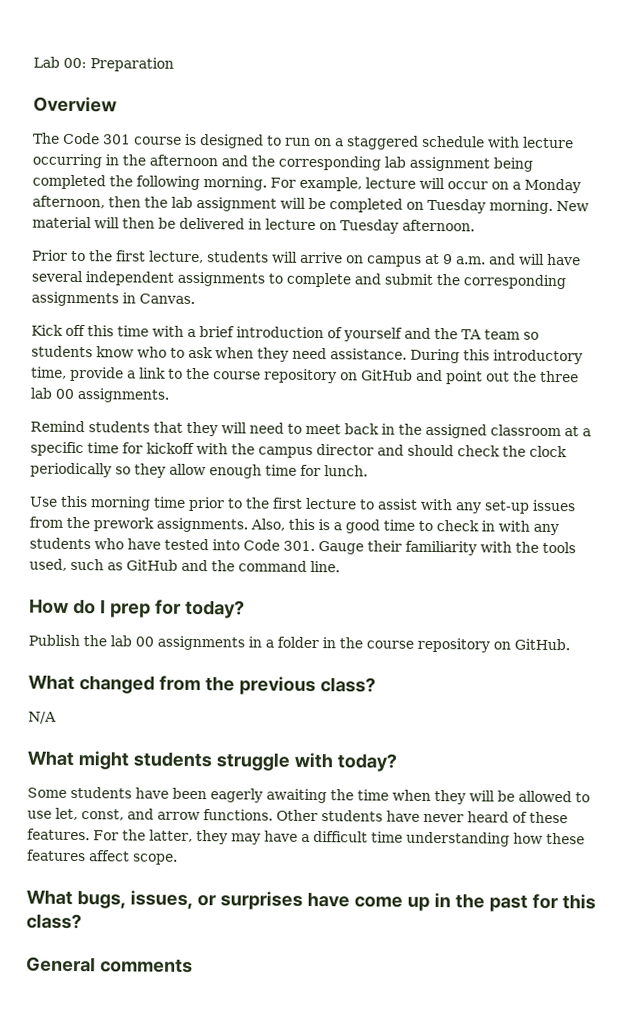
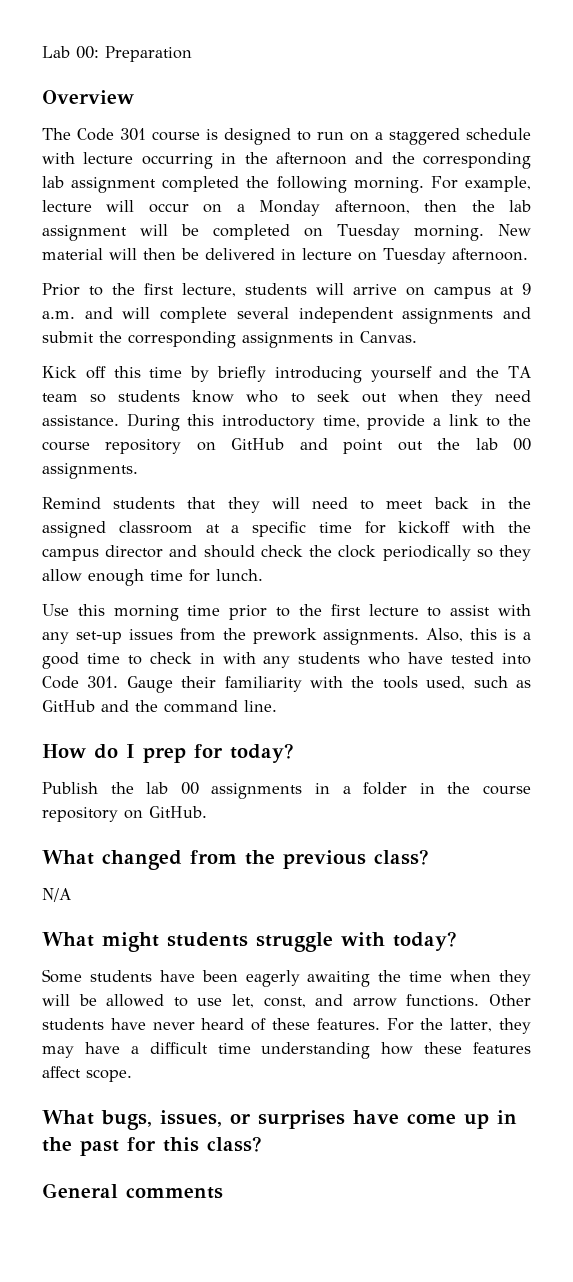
[493,157,533,172] being -> (157, 185) none
[547,253,581,266] have -> [160,307,228,323] complete
[268,272,351,288] to complete -> (494, 316) none
[152,325,343,339] with a brief introduction of -> [190,366,362,383] by briefly introducing
[188,346,213,359] ask -> [316,390,387,403] seek out
[540,370,579,383] three -> (461, 444) none

